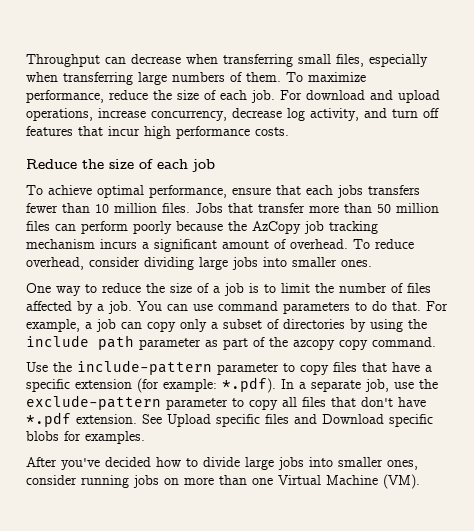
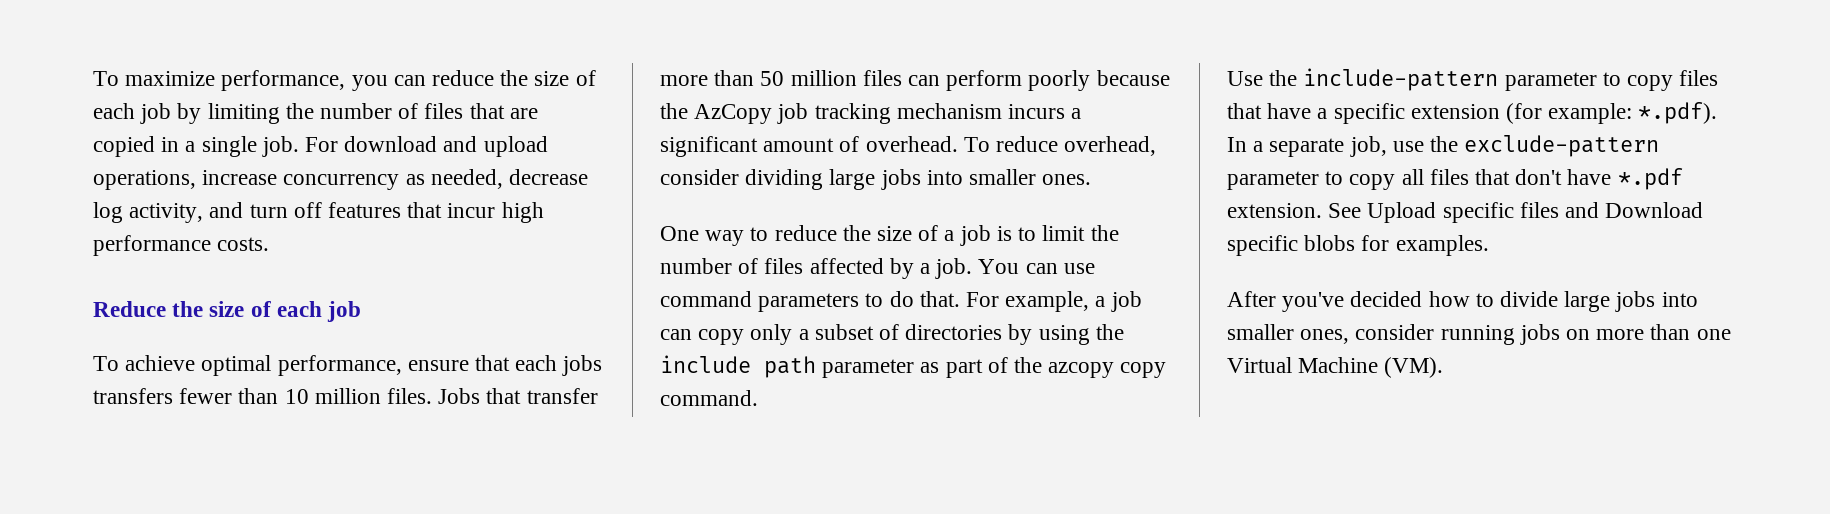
[26,54,428,67] [26,72,281,85] Throughput can decrease when transferring small files, especially when transferring large numbers of them. -> (93, 78) none
(104, 96) none -> [351,75,426,91] you can
(247, 95) none -> [140,103,538,124] [93,136,257,157] job by limiting the number of files that are copied in a single
[151,110,227,121] concurrency, -> [283,169,503,190] concurrency as needed,

